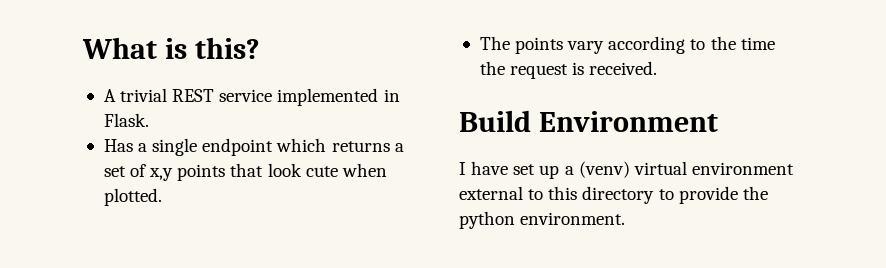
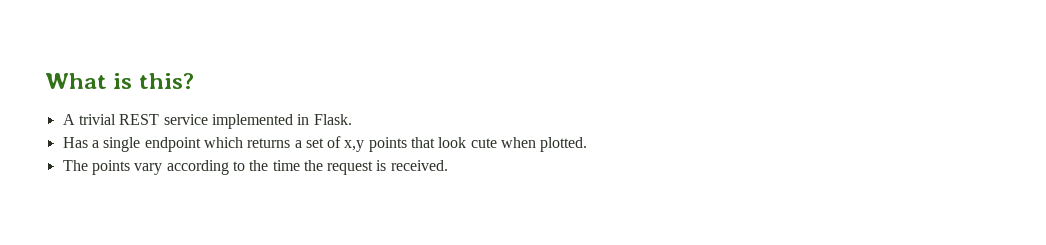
[459,110,718,132] [459,161,794,179] [459,186,768,204] [459,211,626,229] // Build Environment // I have set up a (venv) virtual environment external to this directory to provide the python environment. -> (448, 165) none

